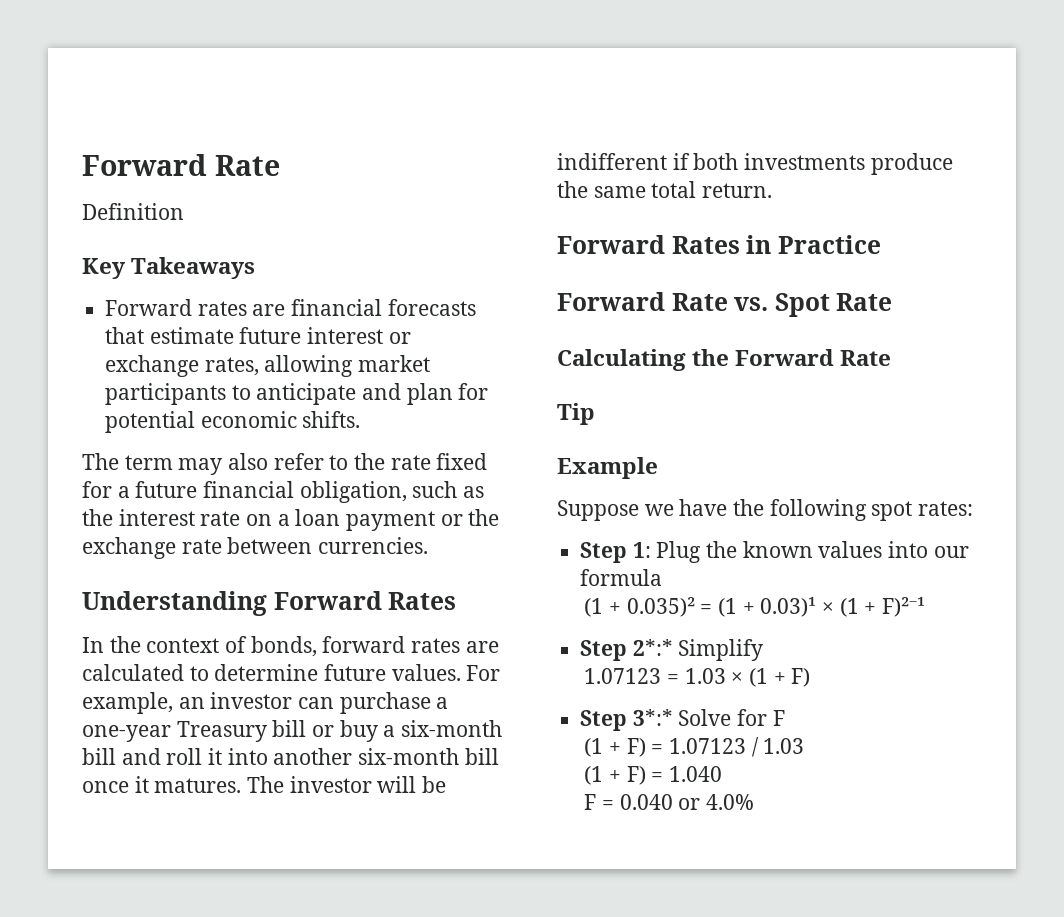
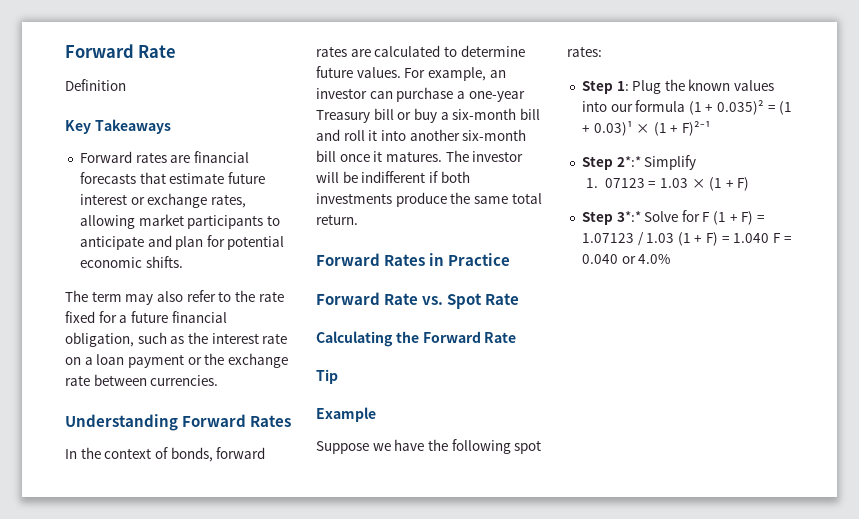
(663, 577) // -> (686, 106) none
[584,668,662,684] 1.07123 -> [585,178,645,188] 1. 07123
(785, 718) // -> (711, 217) none
(805, 746) // -> (675, 238) none
(722, 774) // -> (770, 238) none

